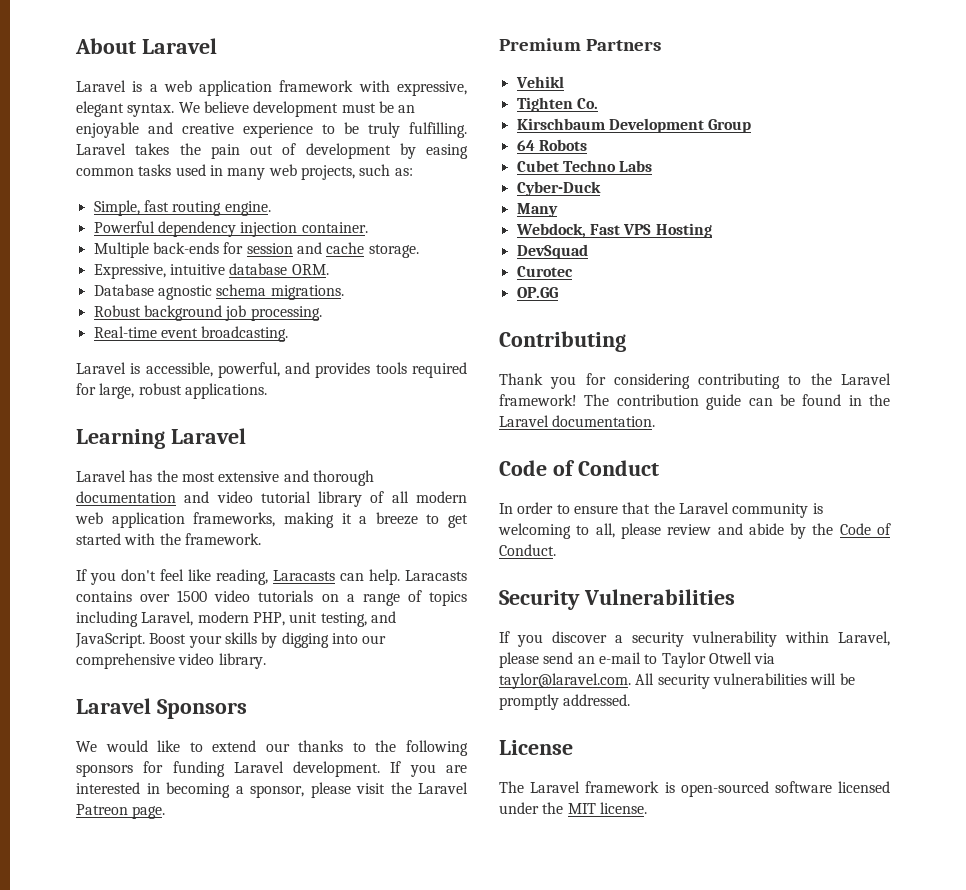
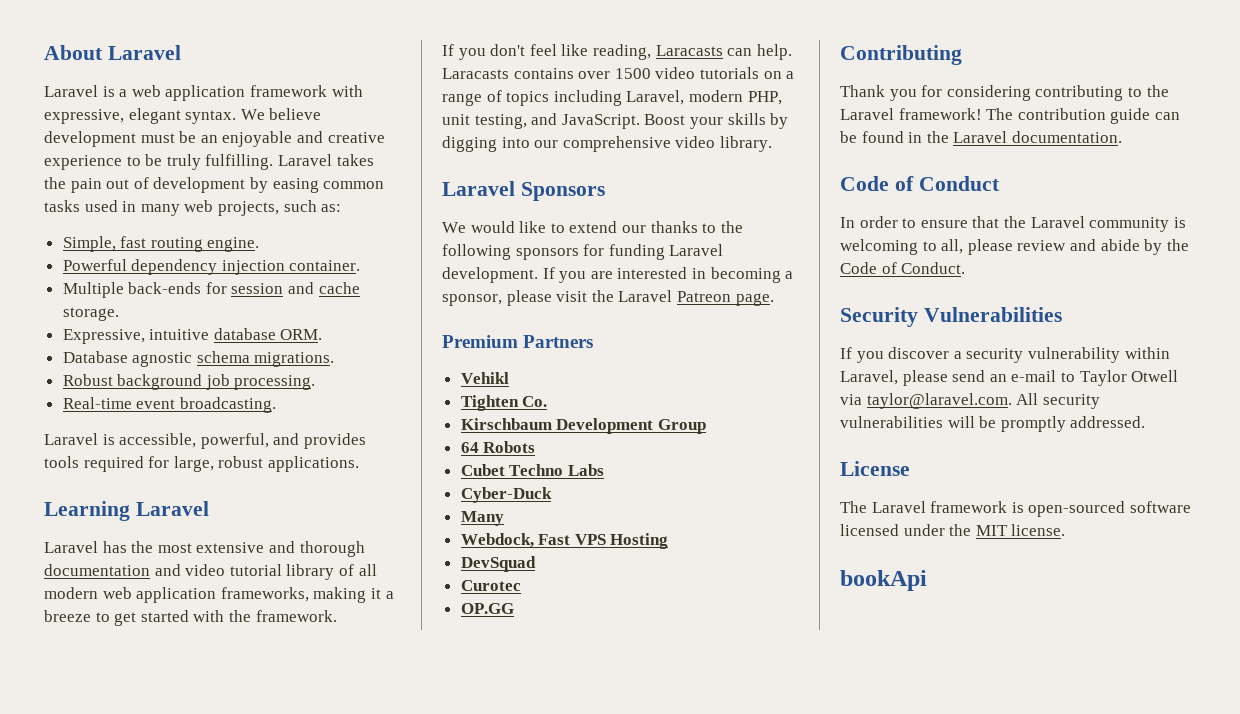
(647, 808) none -> [840,570,927,591] // bookApi

